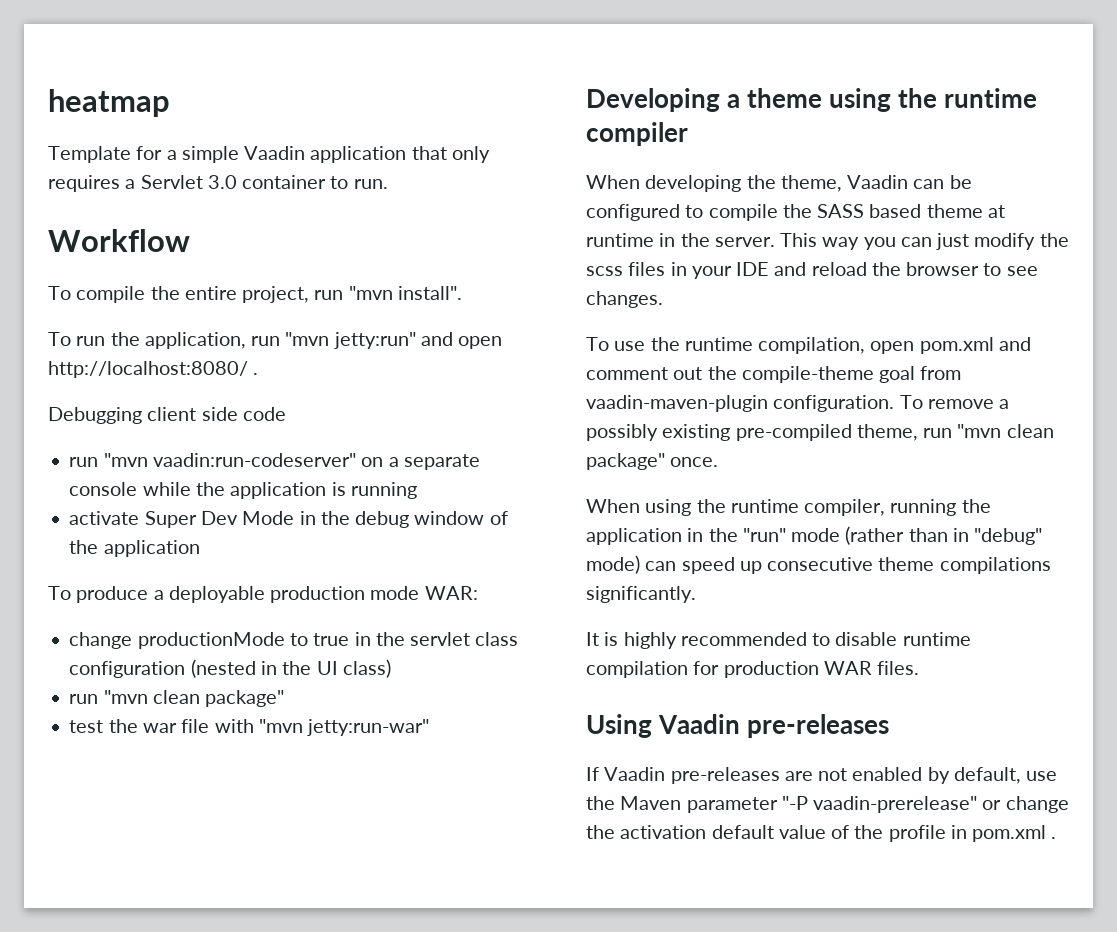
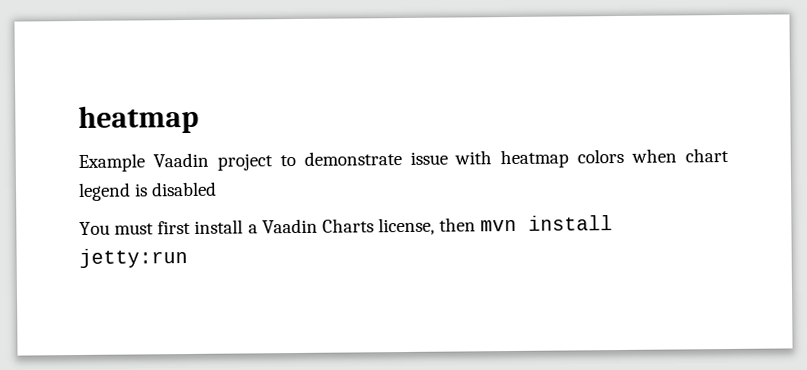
[48,146,490,163] [48,175,388,192] [48,229,190,252] [48,286,462,303] [48,332,503,349] [48,361,259,378] [48,407,286,424] [69,453,480,470] [69,482,417,499] [69,511,508,528] [69,540,200,557] [48,586,478,603] [69,632,519,649] [69,659,391,678] [69,690,285,707] [69,719,430,736] [586,88,1038,112] [586,122,688,146] [586,175,972,192] [586,204,1005,221] [586,233,1069,250] [586,262,1038,279] [586,291,663,308] [586,337,1031,354] [586,366,962,383] [586,395,1010,412] [586,424,1054,441] [586,453,719,470] [586,499,991,516] [586,526,1043,545] [586,555,1051,574] [586,586,696,603] [586,632,971,649] [586,661,920,678] [586,714,890,738] [586,767,1058,784] [586,796,1069,813] [586,825,1057,842] Template for a simple Vaadin application that only requires a Servlet 3.0 container to run. // Workflow // To compile the entire project, run "mvn install". // To run the application, run "mvn jetty:run" and open http://localhost:8080/ . // Debugging client side code // run "mvn vaadin:run-codeserver" on a separate console while the application is running // activate Super Dev Mode in the debug window of the application // To produce a deployable production mode WAR: // change productionMode to true in the servlet class configuration (nested in the UI class) // run "mvn clean package" // test the war file with "mvn jetty:run-war" // Developing a theme using the runtime compiler // When developing the theme, Vaadin can be configured to compile the SASS based theme at runtime in the server. This way you can just modify the scss files in your IDE and reload the browser to see changes. // To use the runtime compilation, open pom.xml and comment out the compile-theme goal from vaadin-maven-plugin configuration. To remove a possibly existing pre-compiled theme, run "mvn clean package" once. // When using the runtime compiler, running the application in the "run" mode (rather than in "debug" mode) can speed up consecutive theme compilations significantly. // It is highly recommended to disable runtime compilation for production WAR files. // Using Vaadin pre-releases // If Vaadin pre-releases are not enabled by default, use the Maven parameter "-P vaadin-prerelease" or change the activation default value of the profile in pom.xml . -> [78,147,729,173] [78,181,218,202] [79,215,614,236] [79,248,188,268] Example Vaadin project to demonstrate issue with heatmap colors when chart legend is disabled // You must first install a Vaadin Charts license, then mvn install jetty:run

